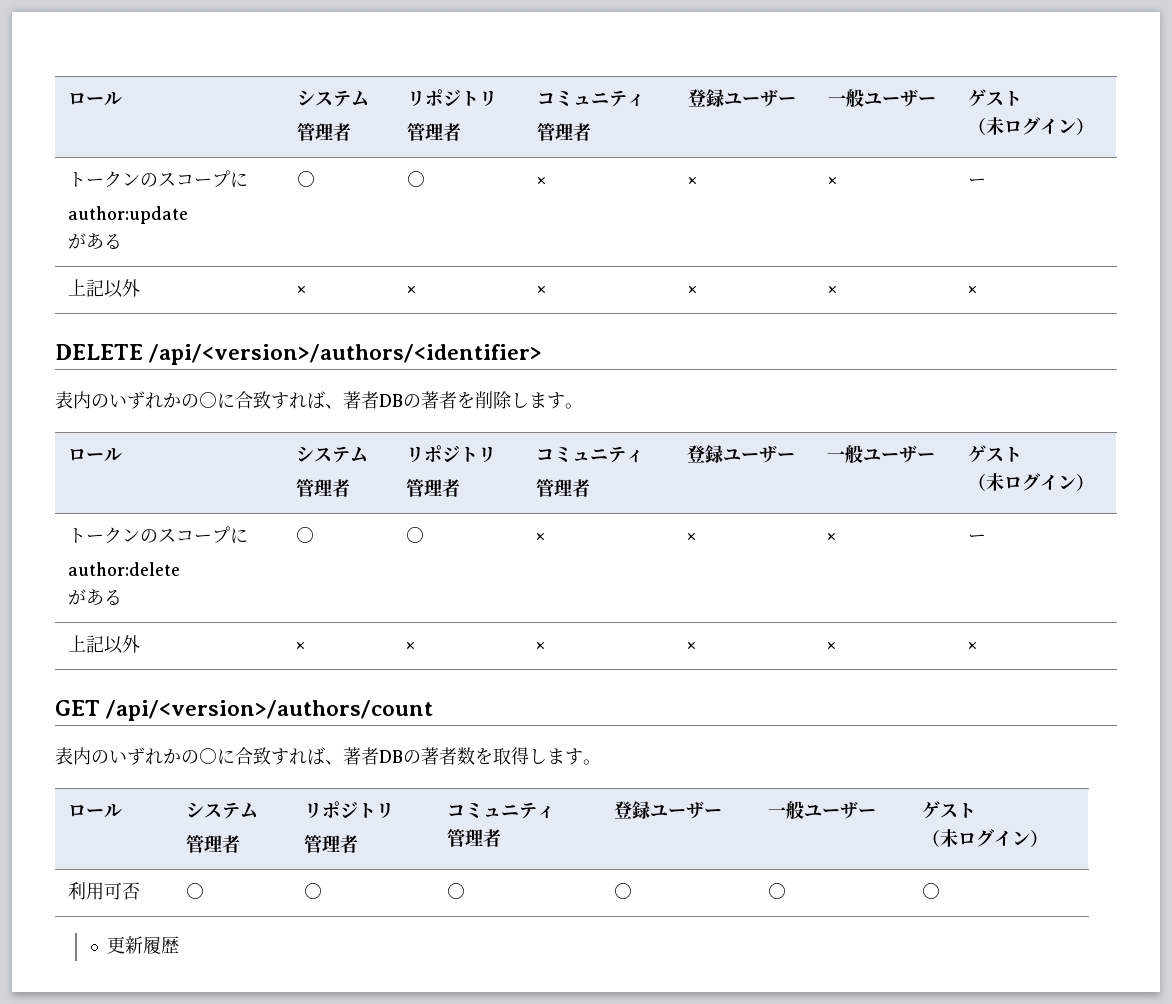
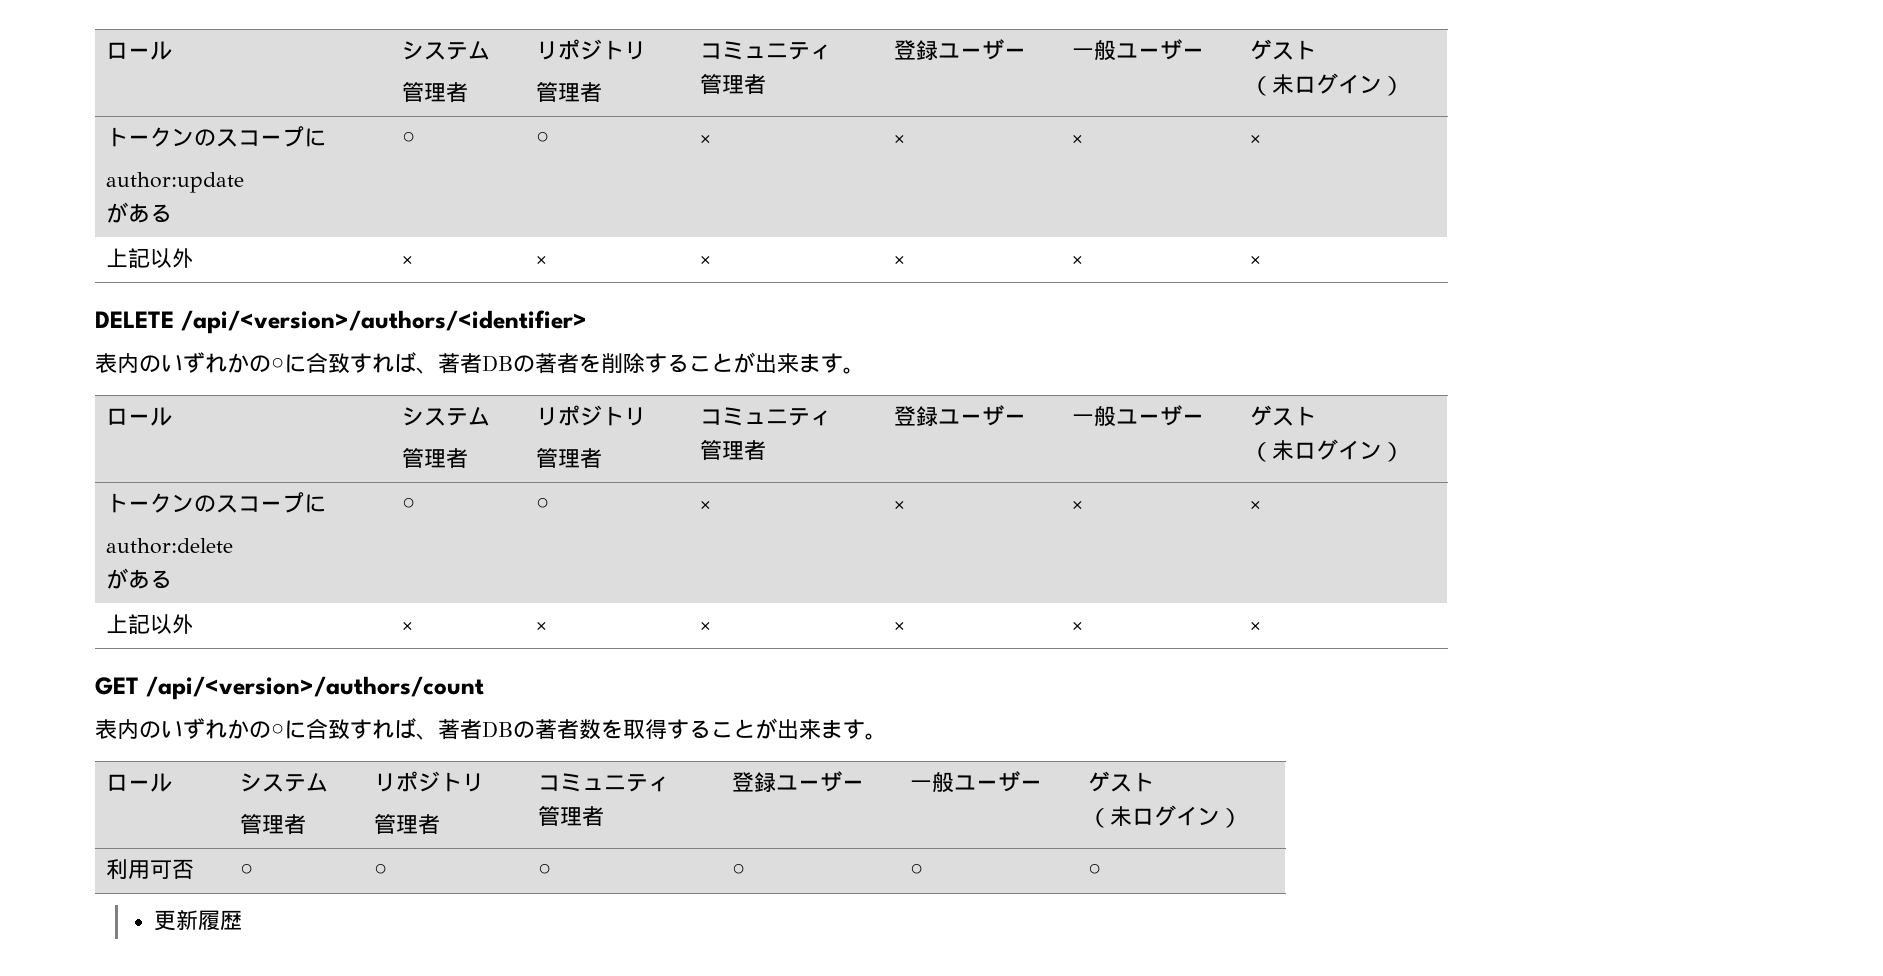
[968,178,987,186] ー -> [1250,135,1262,145] ×
[511,392,529,408] し -> [645,352,799,373] することが出来
[968,534,987,542] ー -> [1250,501,1262,511] ×
[529,748,547,764] し -> [667,718,821,739] することが出来

